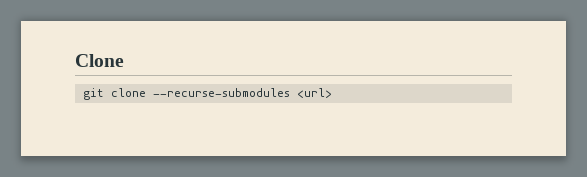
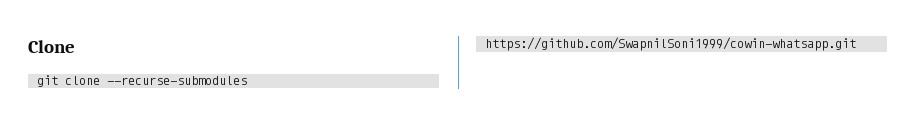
[296,88,332,98] <url> -> [484,37,856,51] https://github.com/SwapnilSoni1999/cowin-whatsapp.git

